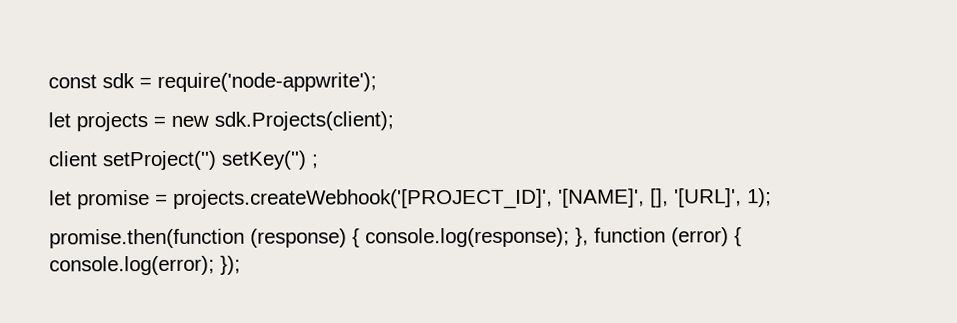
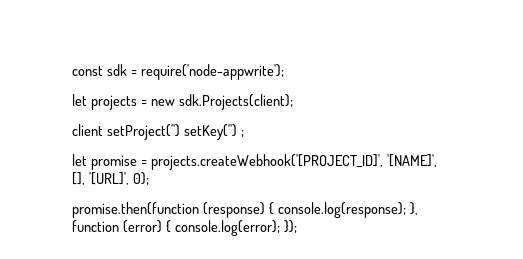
[747,188,772,208] 1); -> [132,172,149,185] 0);

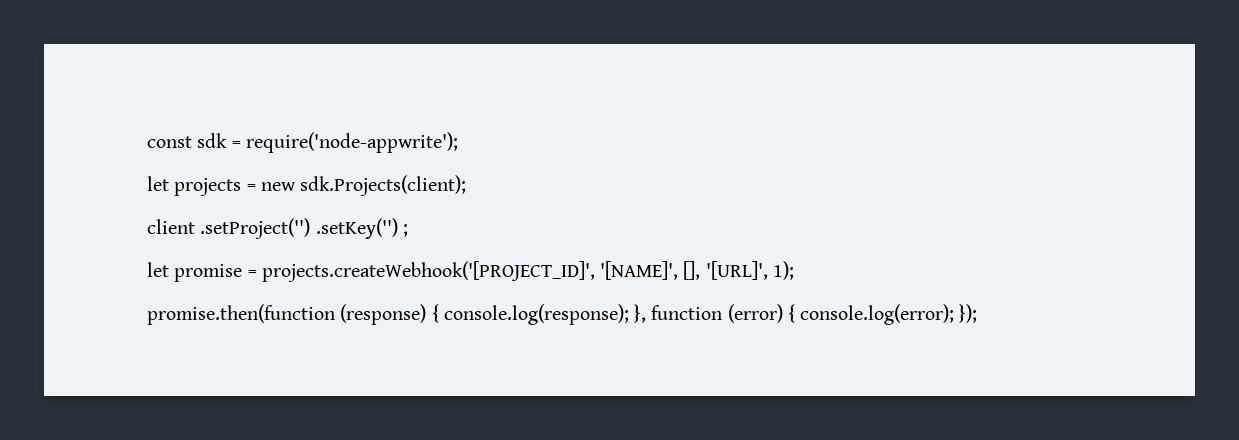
[106,124,237,140] setProject('') setKey('') -> [200,218,398,239] .setProject('') .setKey('')
[132,172,149,185] 0); -> [772,261,794,280] 1);

